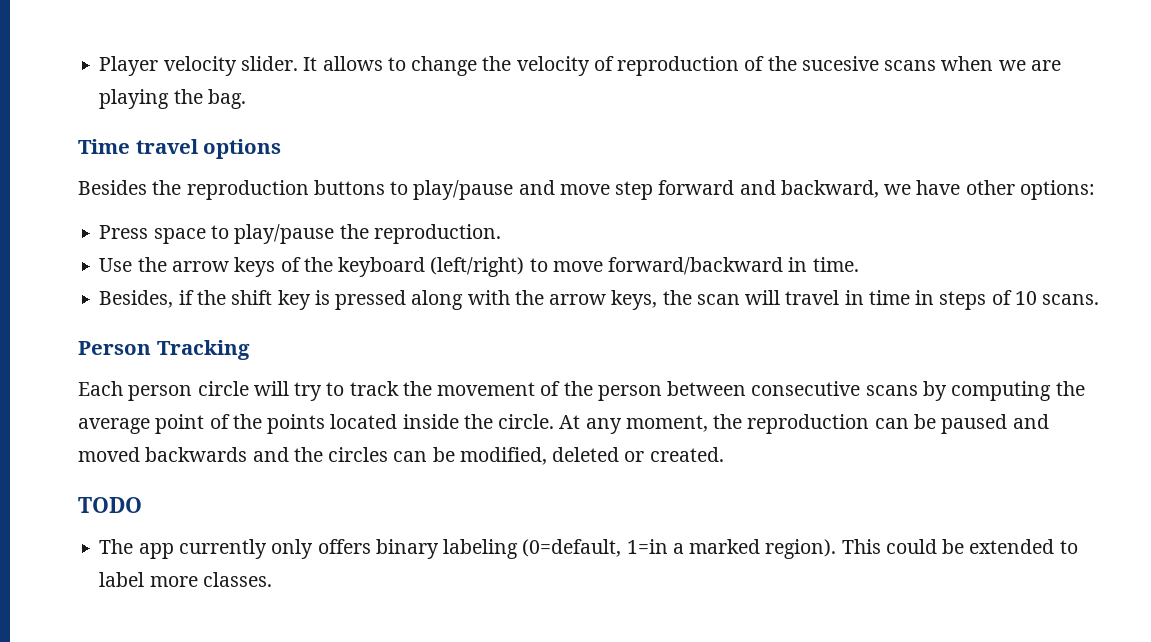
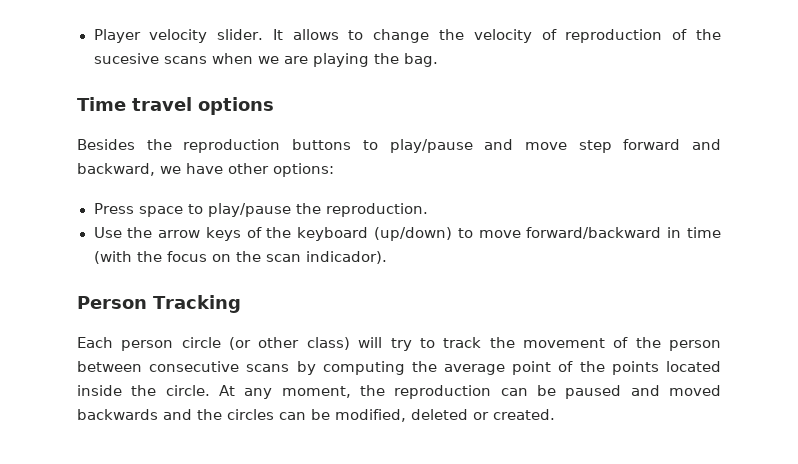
[430,257,525,277] (left/right) -> [374,227,453,241] (up/down)
[812,257,859,272] [99,290,1100,310] time. // Besides, if the shift key is pressed along with the arrow keys, the scan will travel in time in steps of 10 scans. -> [687,227,721,238] [93,251,387,264] time (with the focus on the scan indicador).
(249, 388) none -> [229,337,350,350] (or other class)
[78,497,142,513] [99,539,1078,559] [99,572,272,587] // TODO // The app currently only offers binary labeling (0=default, 1=in a marked region). This could be extended to label more classes. -> (555, 414) none

